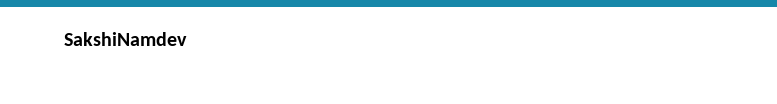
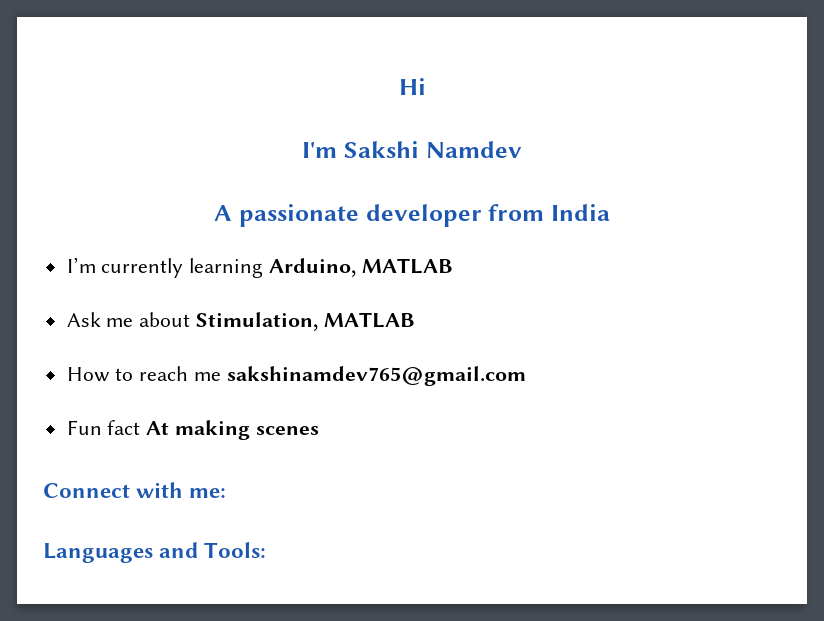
[64,32,187,46] SakshiNamdev -> [398,78,426,95] [302,141,522,158] [214,204,610,227] [66,257,453,278] [66,312,415,331] [66,366,526,386] [66,420,319,440] [43,482,227,498] [43,542,267,563] Hi // I'm Sakshi Namdev // A passionate developer from India // I’m currently learning Arduino, MATLAB // Ask me about Stimulation, MATLAB // How to reach me sakshinamdev765@gmail.com // Fun fact At making scenes // Connect with me: // Languages and Tools:

